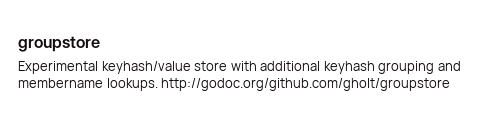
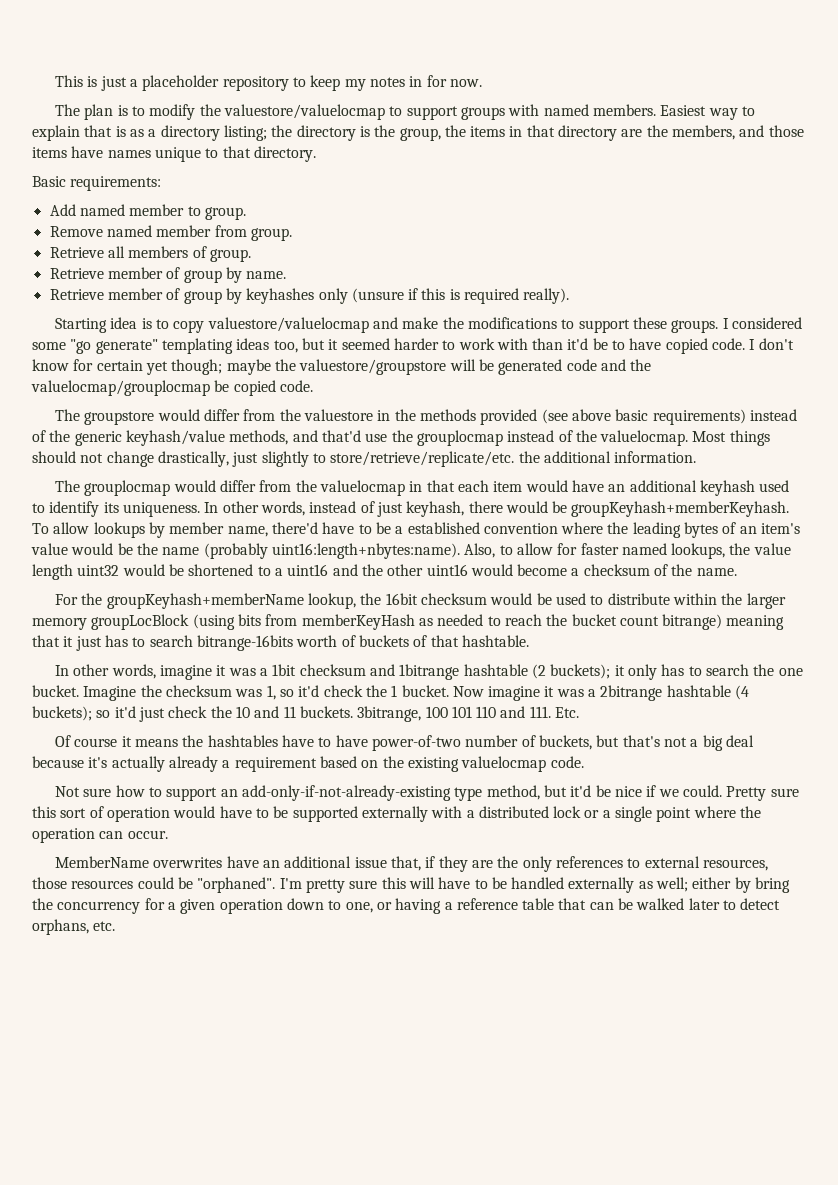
[18,36,100,52] [18,61,461,74] [18,78,451,91] groupstore // Experimental keyhash/value store with additional keyhash grouping and membername lookups. http://godoc.org/github.com/gholt/groupstore -> [55,75,482,91] [55,104,755,120] [32,125,804,141] [32,146,316,162] [32,176,162,191] [49,204,246,220] [49,225,292,241] [49,246,251,262] [49,267,287,283] [49,288,570,304] [55,317,802,333] [32,338,794,354] [32,359,652,375] [31,380,313,396] [55,409,797,425] [32,430,770,446] [32,451,697,467] [55,480,790,496] [32,501,790,517] [32,522,801,538] [31,543,791,559] [32,564,737,580] [55,593,786,609] [32,614,785,630] [32,635,529,651] [55,664,803,680] [32,685,750,701] [32,706,580,722] [55,735,754,751] [32,756,584,772] [55,785,799,801] [32,806,762,822] [32,828,168,843] [55,856,768,872] [32,877,791,893] [32,898,781,914] [32,919,116,935] This is just a placeholder repository to keep my notes in for now. // The plan is to modify the valuestore/valuelocmap to support groups with named members. Easiest way to explain that is as a directory listing; the directory is the group, the items in that directory are the members, and those items have names unique to that directory. // Basic requirements: // Add named member to group. // Remove named member from group. // Retrieve all members of group. // Retrieve member of group by name. // Retrieve member of group by keyhashes only (unsure if this is required really). // Starting idea is to copy valuestore/valuelocmap and make the modifications to support these groups. I considered some "go generate" templating ideas too, but it seemed harder to work with than it'd be to have copied code. I don't know for certain yet though; maybe the valuestore/groupstore will be generated code and the valuelocmap/grouplocmap be copied code. // The groupstore would differ from the valuestore in the methods provided (see above basic requirements) instead of the generic keyhash/value methods, and that'd use the grouplocmap instead of the valuelocmap. Most things should not change drastically, just slightly to store/retrieve/replicate/etc. the additional information. // The grouplocmap would differ from the valuelocmap in that each item would have an additional keyhash used to identify its uniqueness. In other words, instead of just keyhash, there would be groupKeyhash+memberKeyhash. To allow lookups by member name, there'd have to be a established convention where the leading bytes of an item's value would be the name (probably uint16:length+nbytes:name). Also, to allow for faster named lookups, the value length uint32 would be shortened to a uint16 and the other uint16 would become a checksum of the name. // For the groupKeyhash+memberName lookup, the 16bit checksum would be used to distribute within the larger memory groupLocBlock (using bits from memberKeyHash as needed to reach the bucket count bitrange) meaning that it just has to search bitrange-16bits worth of buckets of that hashtable. // In other words, imagine it was a 1bit checksum and 1bitrange hashtable (2 buckets); it only has to search the one bucket. Imagine the checksum was 1, so it'd check the 1 bucket. Now imagine it was a 2bitrange hashtable (4 buckets); so it'd just check the 10 and 11 buckets. 3bitrange, 100 101 110 and 111. Etc. // Of course it means the hashtables have to have power-of-two number of buckets, but that's not a big deal because it's actually already a requirement based on the existing valuelocmap code. // Not sure how to support an add-only-if-not-already-existing type method, but it'd be nice if we could. Pretty sure this sort of operation would have to be supported externally with a distributed lock or a single point where the operation can occur. // MemberName overwrites have an additional issue that, if they are the only references to external resources, those resources could be "orphaned". I'm pretty sure this will have to be handled externally as well; either by bring the concurrency for a given operation down to one, or having a reference table that can be walked later to detect orphans, etc.

